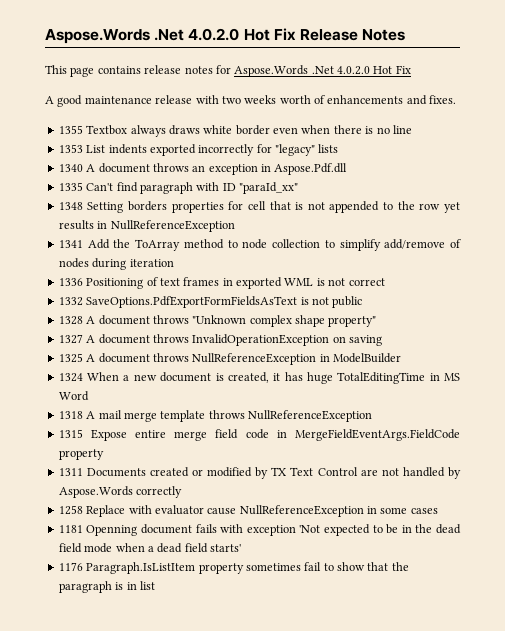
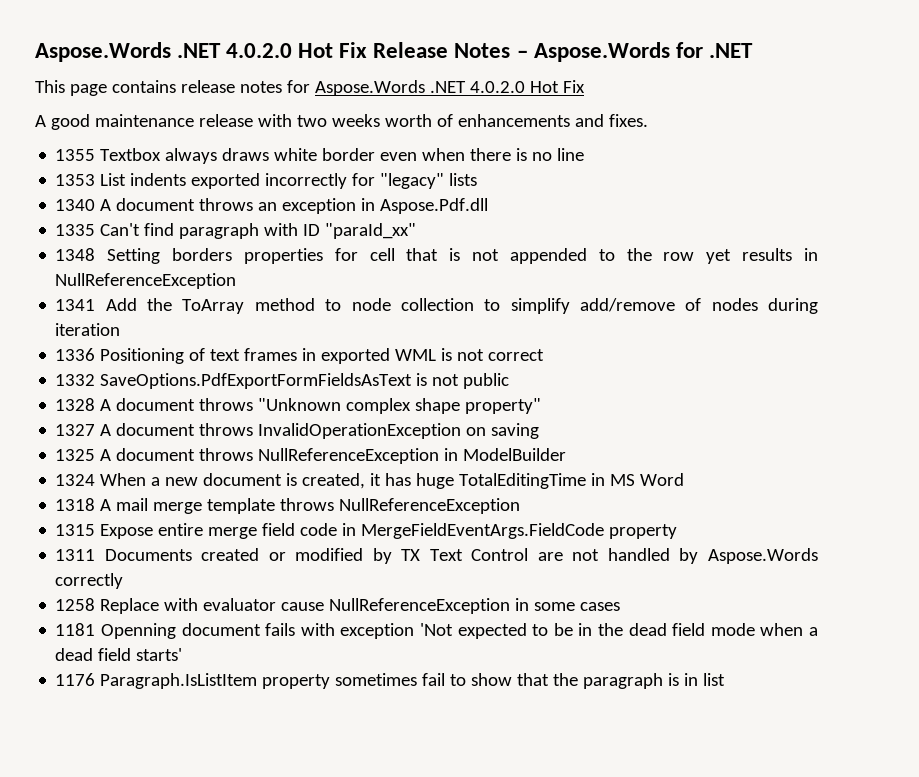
[45,29,185,44] Aspose.Words .Net -> [35,42,222,62] Aspose.Words .NET
(406, 35) none -> [516,42,753,62] – Aspose.Words for .NET
[311,66,334,74] .Net -> [429,81,466,93] .NET

